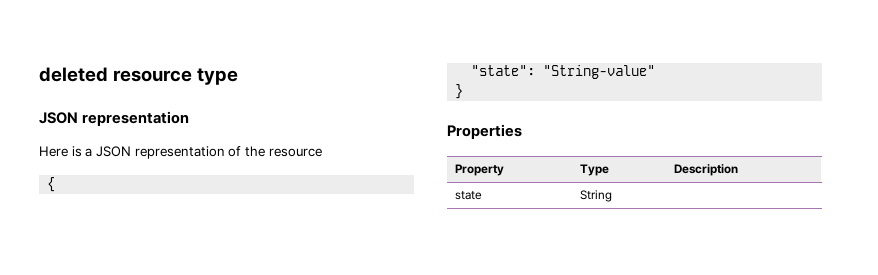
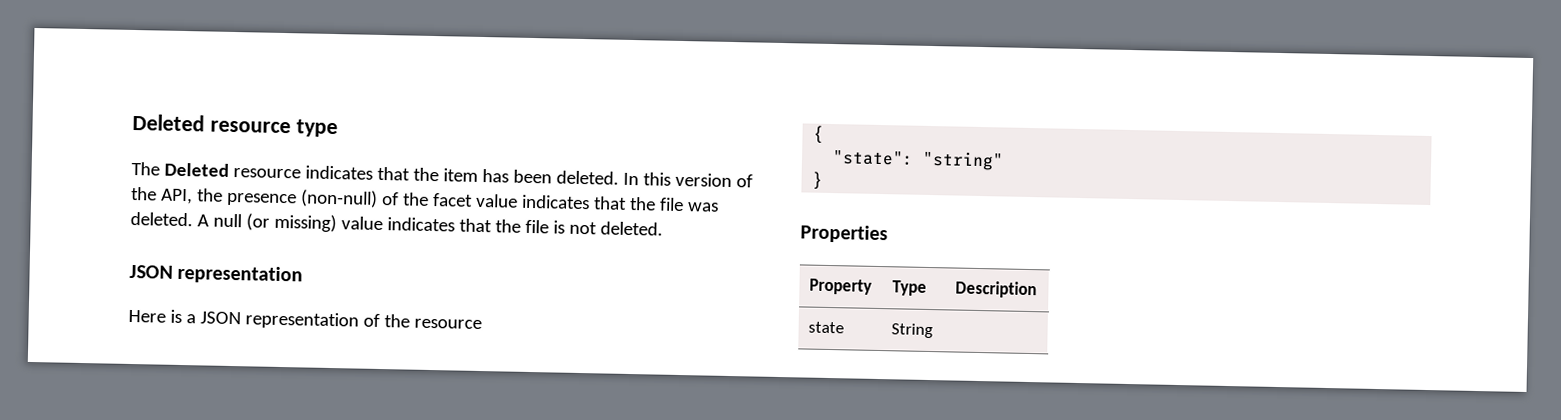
[39,67,108,82] deleted -> [132,113,205,132] Deleted
(239, 76) none -> [131,161,753,188] [131,186,719,212] [130,211,663,236] // The Deleted resource indicates that the item has been deleted. In this version of the API, the presence (non-null) of the facet value indicates that the file was deleted. A null (or missing) value indicates that the file is not deleted.
[543,65,656,79] "String-value" -> [922,150,1005,171] "string"

